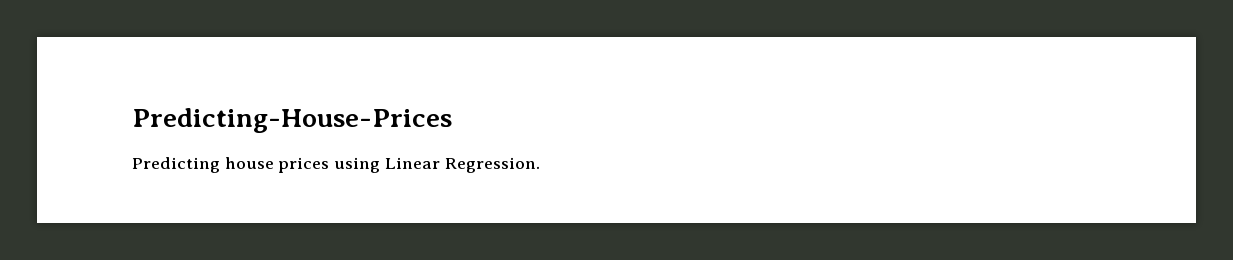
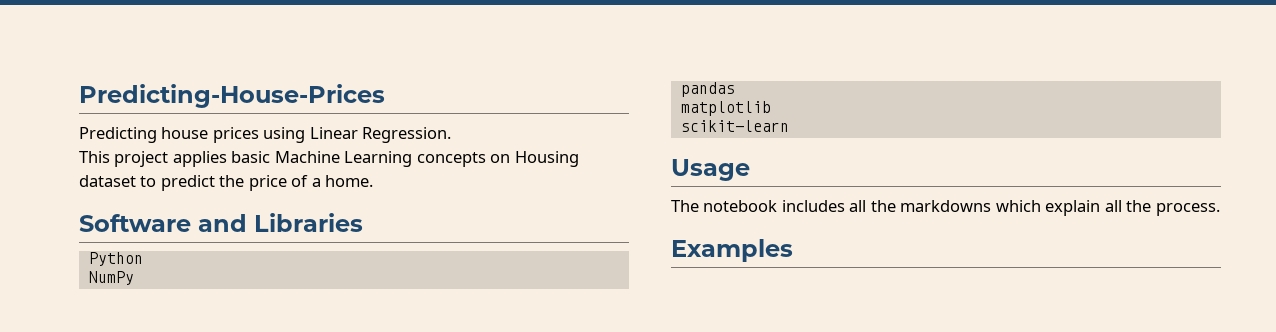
(540, 165) none -> [79,151,579,167] [79,175,374,191] [79,213,363,232] [88,252,143,266] [88,271,134,285] [680,82,735,97] [680,101,771,116] [680,120,789,132] [671,159,750,181] [671,200,1220,216] [671,239,793,262] // This project applies basic Machine Learning concepts on Housing dataset to predict the price of a home. // Software and Libraries // Python // NumPy // pandas // matplotlib // scikit-learn // Usage // The notebook includes all the markdowns which explain all the process. // Examples

